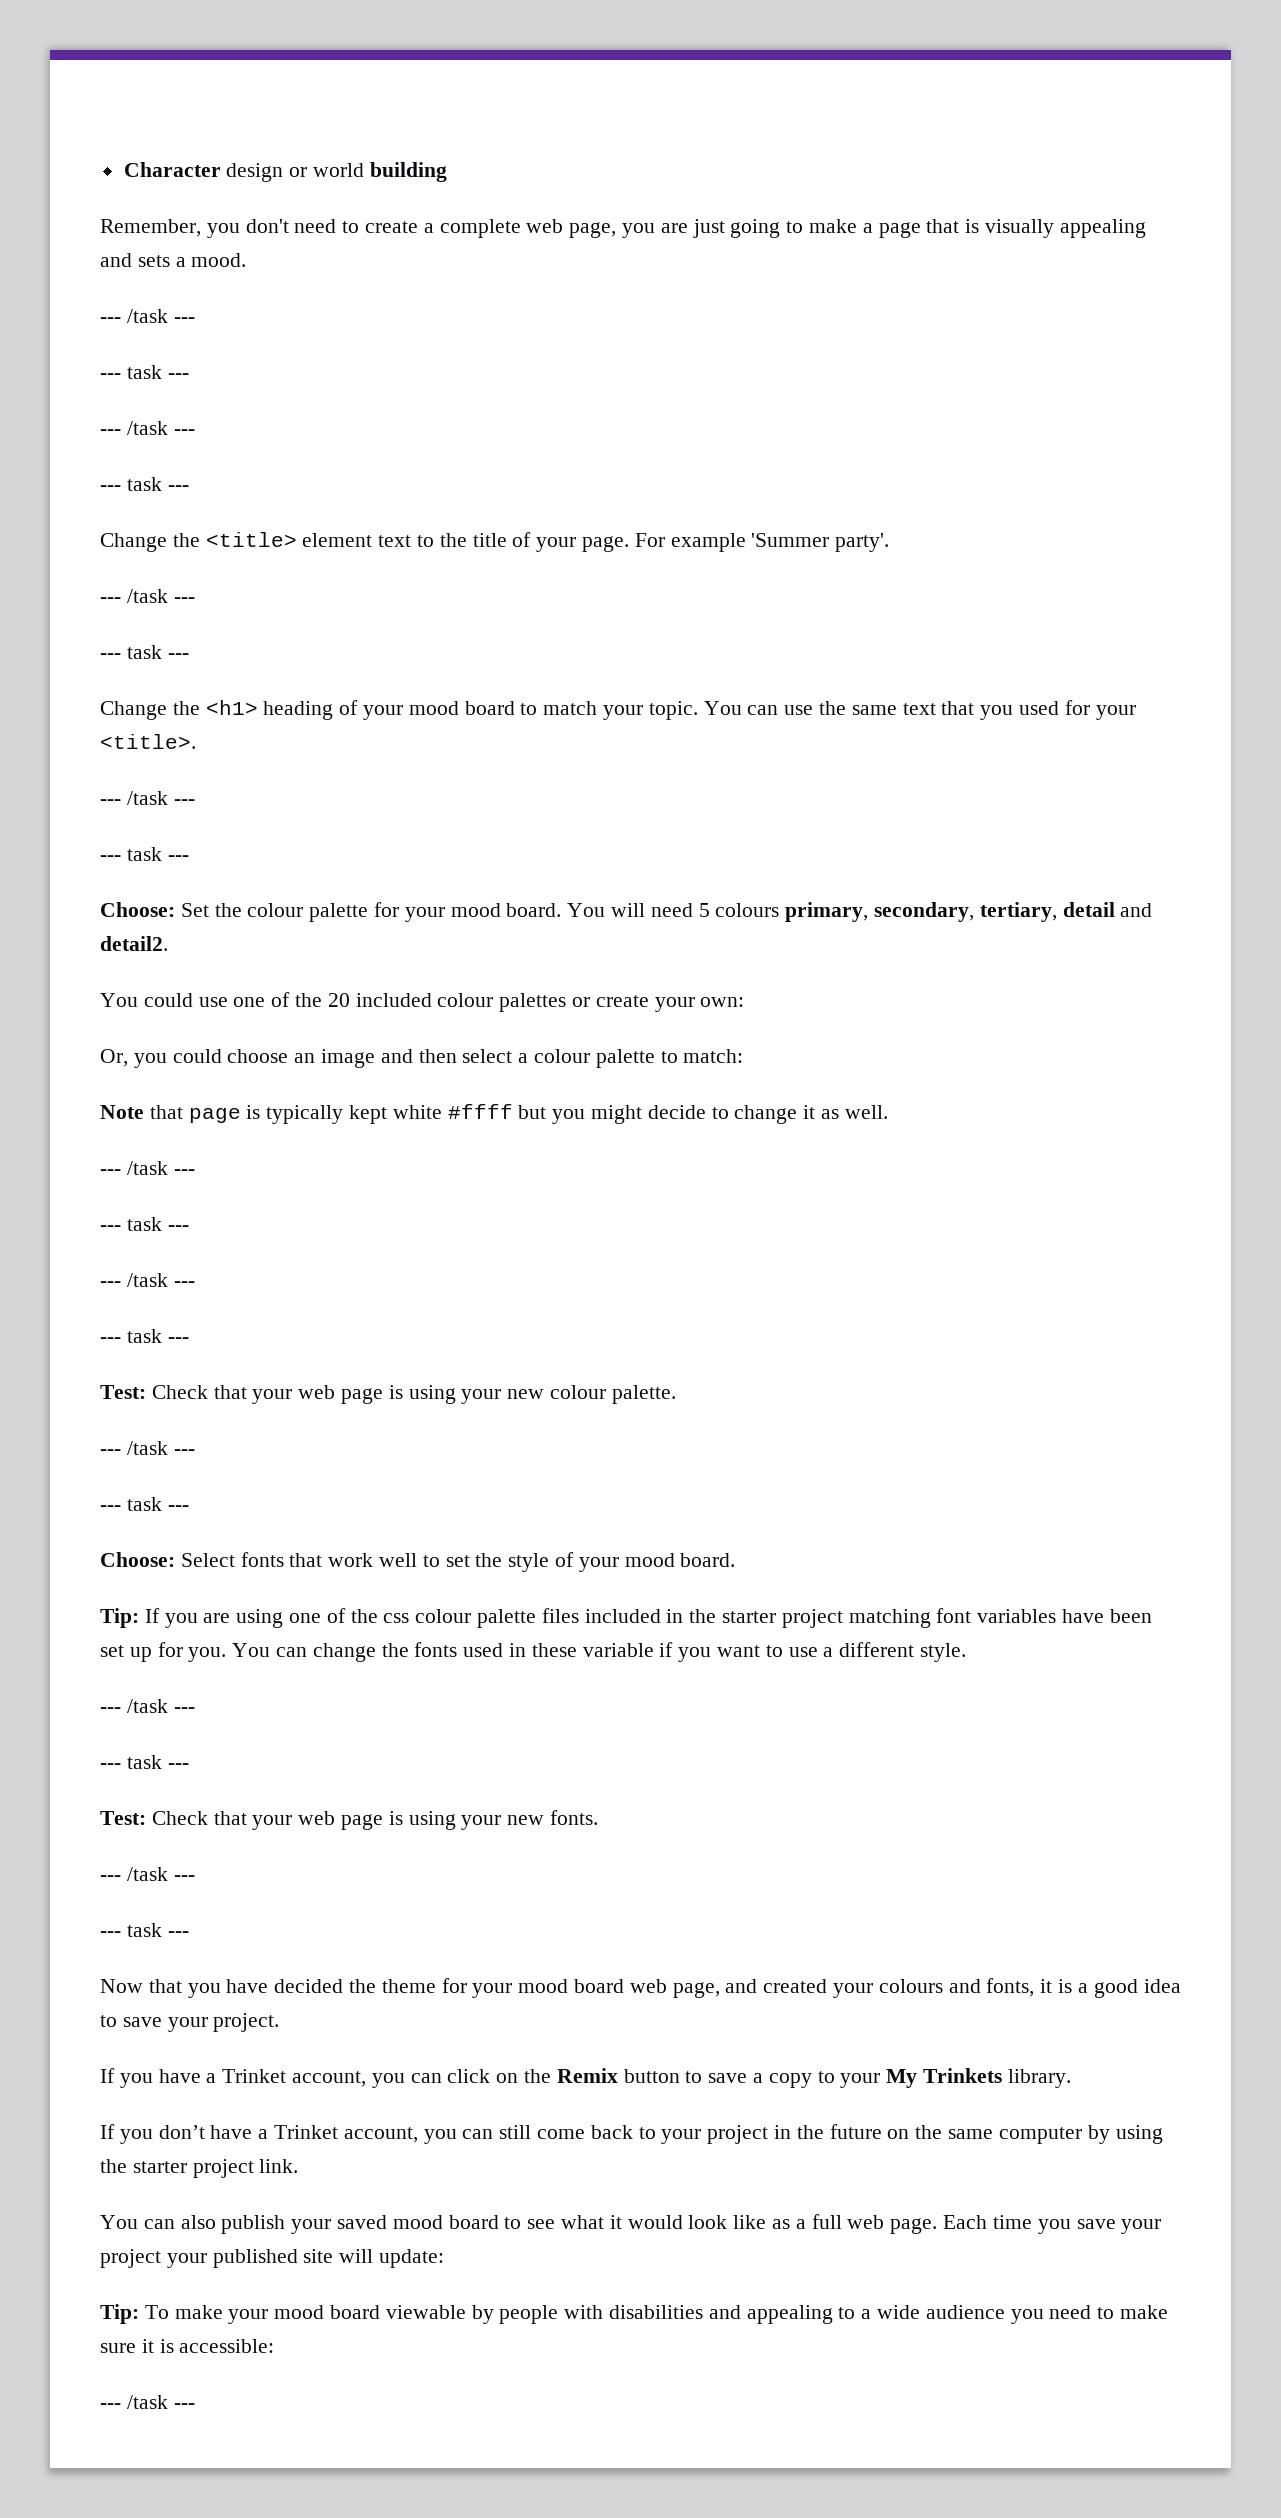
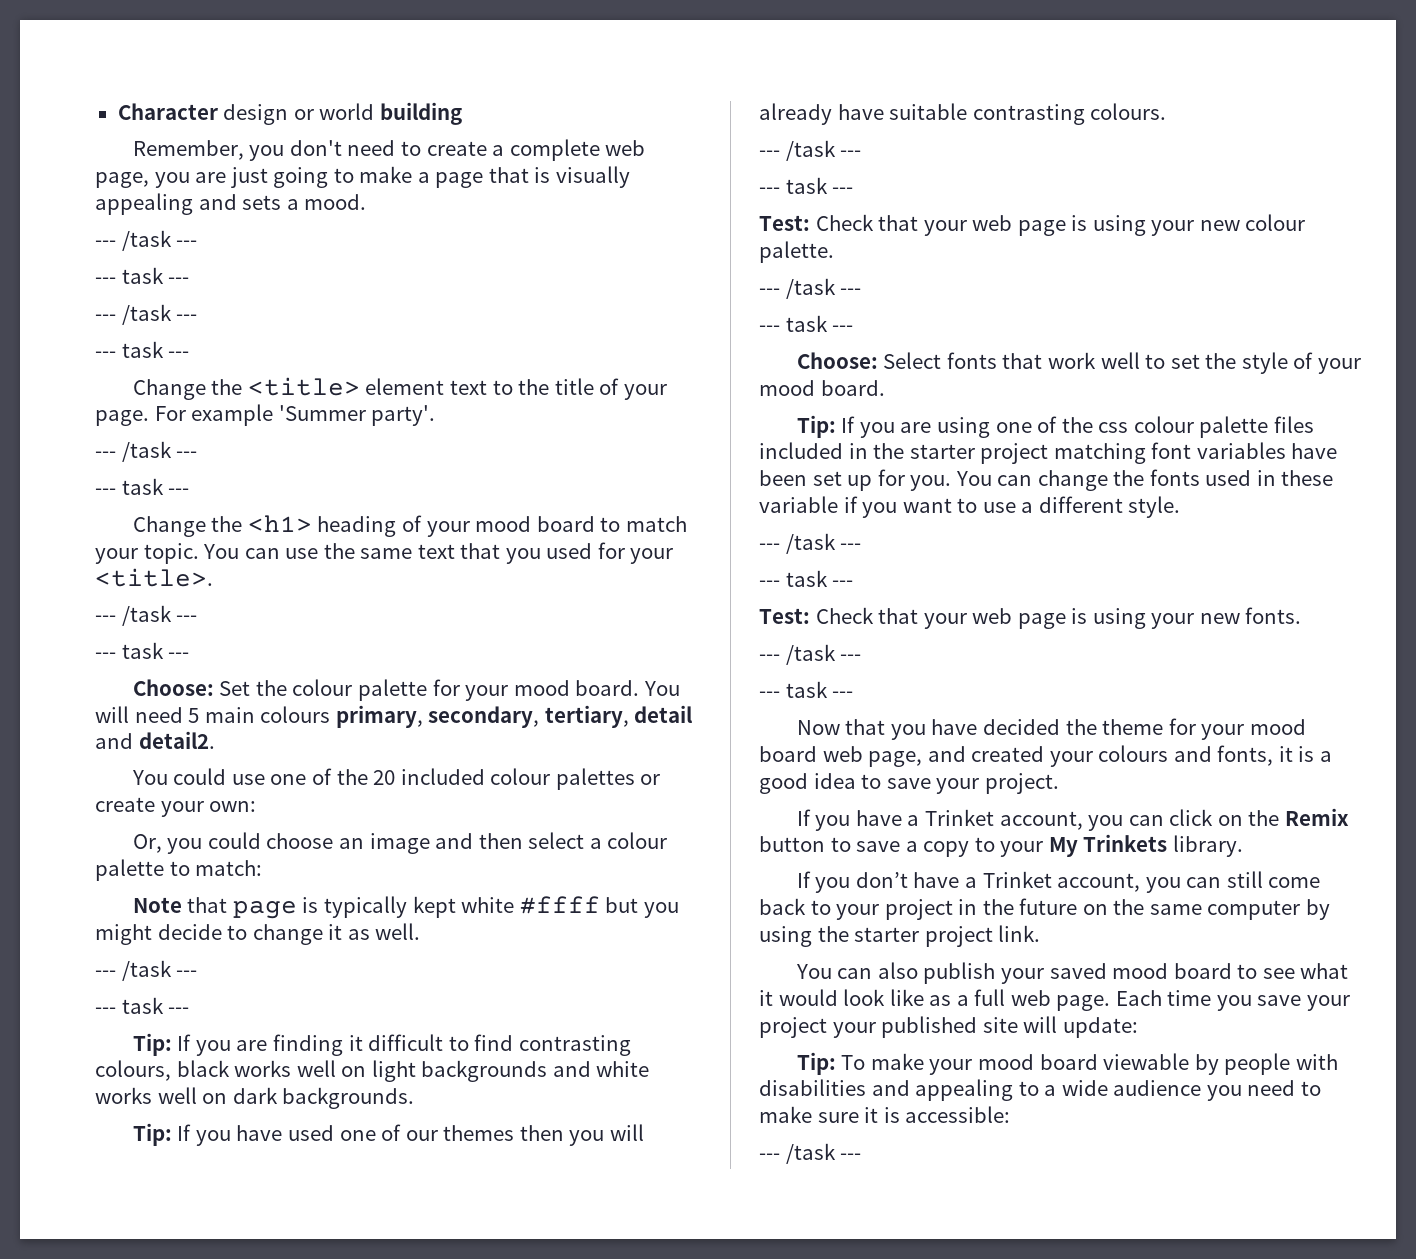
(710, 910) none -> [204,707,255,723] main
(189, 1228) none -> [132,1033,631,1056] [95,1060,650,1082] [95,1087,415,1109] [132,1123,644,1146] [759,103,1167,125] // Tip: If you are finding it difficult to find contrasting colours, black works well on light backgrounds and white works well on dark backgrounds. // Tip: If you have used one of our themes then you will already have suitable contrasting colours.

